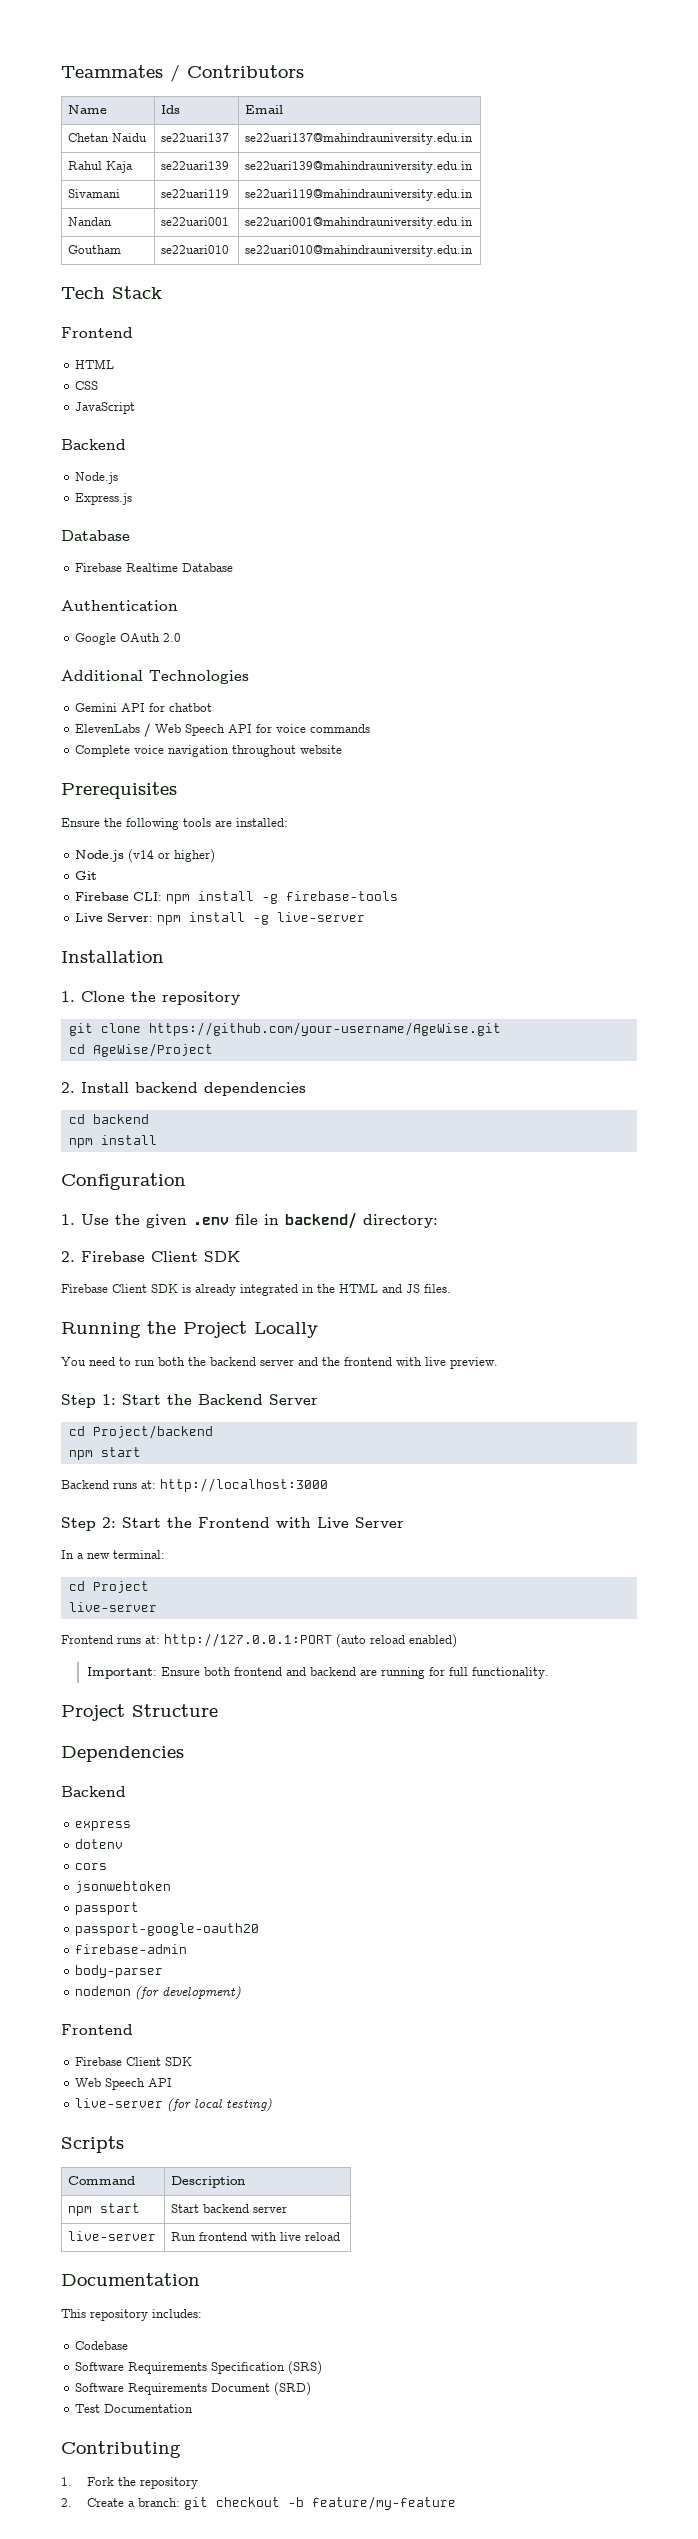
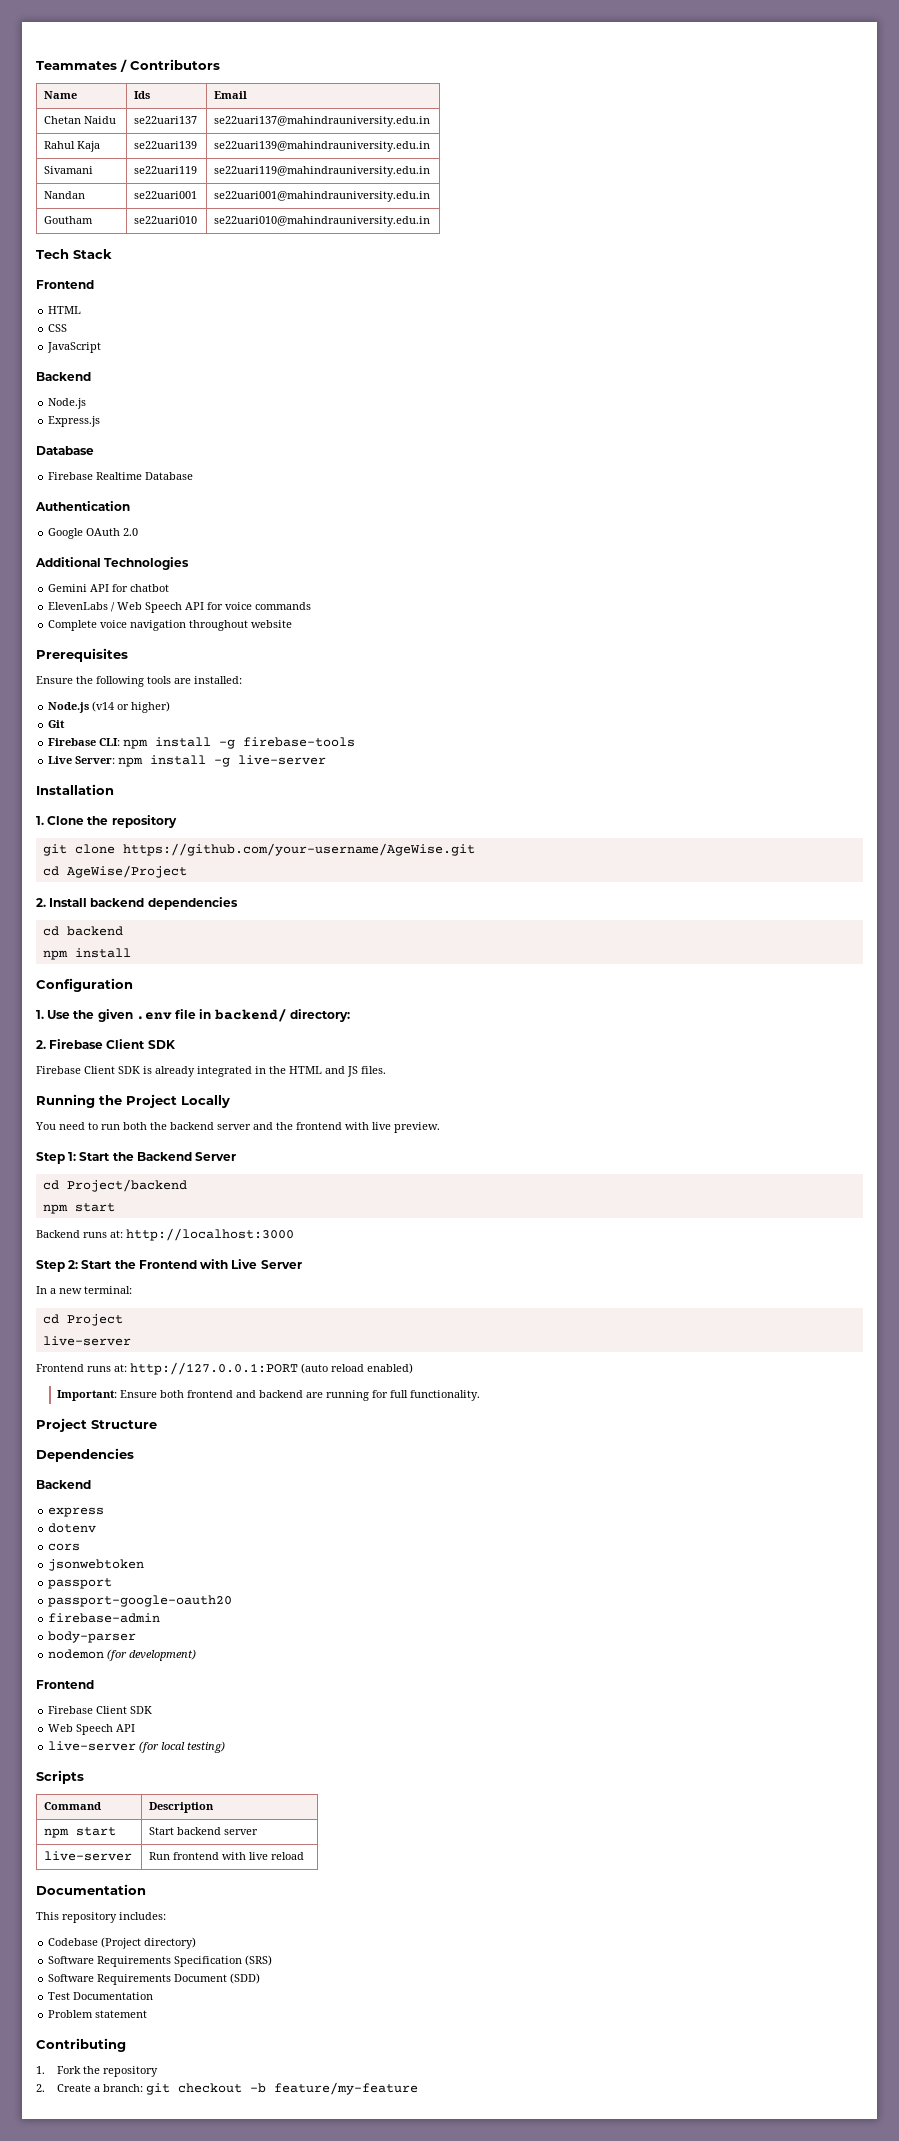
(129, 2345) none -> [101,1937,197,1949] (Project directory)
[274,2382,312,2396] (SRD) -> [230,1973,261,1984] (SDD)
(194, 2408) none -> [48,2010,148,2018] // Problem statement

